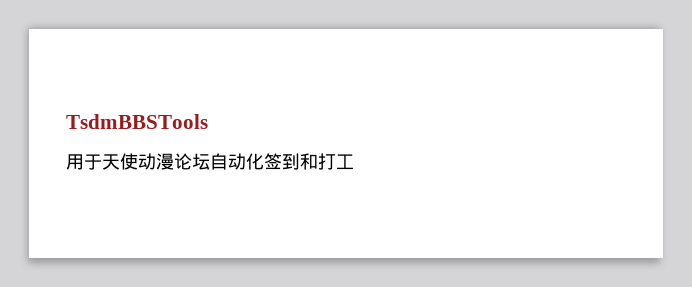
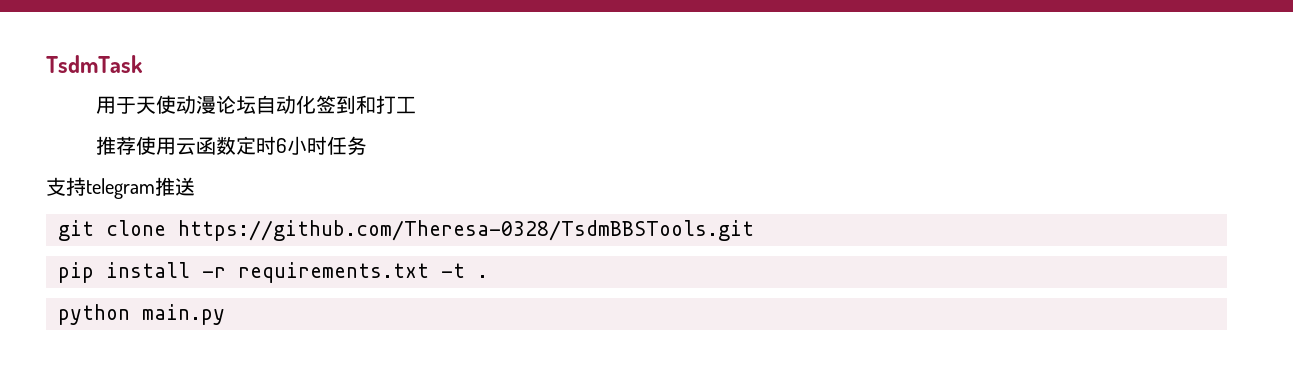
[66,114,208,129] TsdmBBSTools -> [46,55,143,73] TsdmTask
(354, 162) none -> [95,136,367,155] [46,177,195,199] [58,220,754,241] [58,262,488,283] [58,304,225,325] // 推荐使用云函数定时6小时任务 // 支持telegram推送 // git clone https://github.com/Theresa-0328/TsdmBBSTools.git // pip install -r requirements.txt -t . // python main.py

